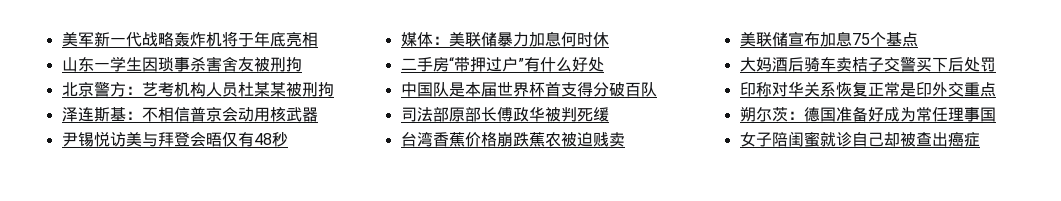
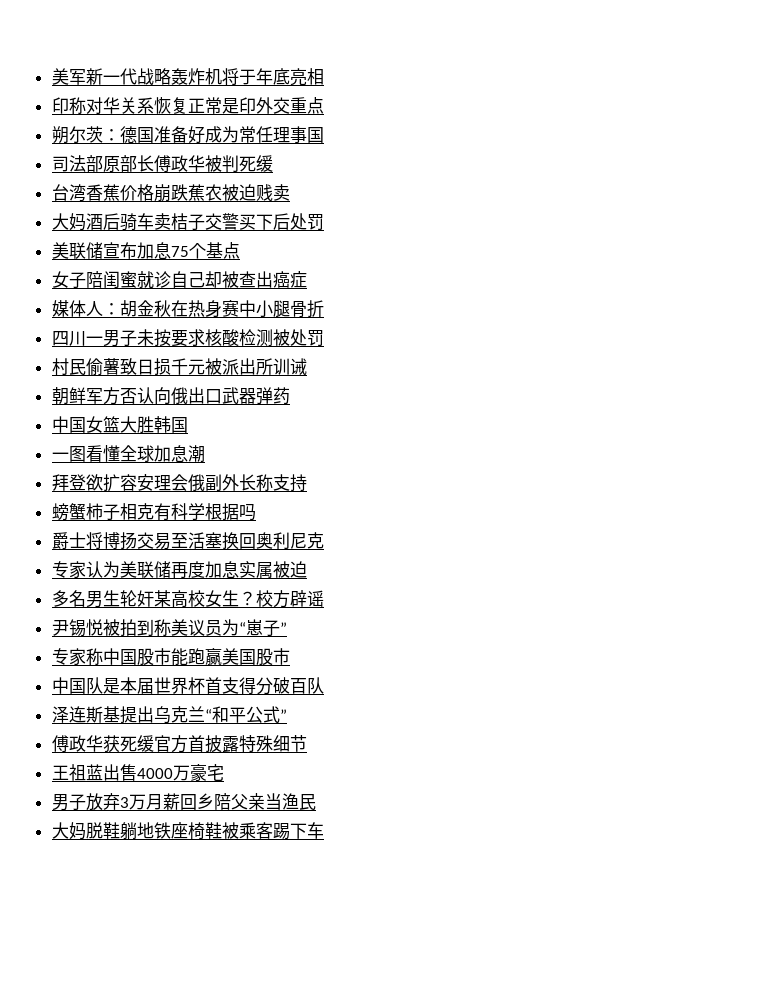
[61,56,302,72] [61,82,334,97] [61,106,318,122] [61,131,288,147] [400,31,609,47] [400,57,604,72] [400,82,657,97] [400,107,609,122] [400,132,625,147] [739,31,918,47] [739,57,996,72] // 山东一学生因琐事杀害舍友被刑拘 // 北京警方：艺考机构人员杜某某被刑拘 // 泽连斯基：不相信普京会动用核武器 // 尹锡悦访美与拜登会晤仅有48秒 // 媒体：美联储暴力加息何时休 // 二手房“带押过户”有什么好处 // 中国队是本届世界杯首支得分破百队 // 司法部原部长傅政华被判死缓 // 台湾香蕉价格崩跌蕉农被迫贱卖 // 美联储宣布加息75个基点 // 大妈酒后骑车卖桔子交警买下后处罚 -> (324, 76) none
(996, 114) none -> [51,155,273,172] [51,184,290,202] [51,213,324,231] [51,242,240,259] // 司法部原部长傅政华被判死缓 // 台湾香蕉价格崩跌蕉农被迫贱卖 // 大妈酒后骑车卖桔子交警买下后处罚 // 美联储宣布加息75个基点
(980, 139) none -> [51,299,324,318] [51,329,324,347] [51,358,307,376] [51,387,290,405] [51,416,188,433] [51,445,205,463] [51,474,307,492] [51,503,256,521] [51,532,324,550] [51,561,307,579] [51,590,324,608] [51,619,287,637] [51,648,290,666] [51,677,324,695] [51,706,287,724] [51,735,307,753] [51,764,224,781] [51,793,316,811] [51,822,324,840] // 媒体人：胡金秋在热身赛中小腿骨折 // 四川一男子未按要求核酸检测被处罚 // 村民偷薯致日损千元被派出所训诫 // 朝鲜军方否认向俄出口武器弹药 // 中国女篮大胜韩国 // 一图看懂全球加息潮 // 拜登欲扩容安理会俄副外长称支持 // 螃蟹柿子相克有科学根据吗 // 爵士将博扬交易至活塞换回奥利尼克 // 专家认为美联储再度加息实属被迫 // 多名男生轮奸某高校女生？校方辟谣 // 尹锡悦被拍到称美议员为“崽子” // 专家称中国股市能跑赢美国股市 // 中国队是本届世界杯首支得分破百队 // 泽连斯基提出乌克兰“和平公式” // 傅政华获死缓官方首披露特殊细节 // 王祖蓝出售4000万豪宅 // 男子放弃3万月薪回乡陪父亲当渔民 // 大妈脱鞋躺地铁座椅鞋被乘客踢下车

